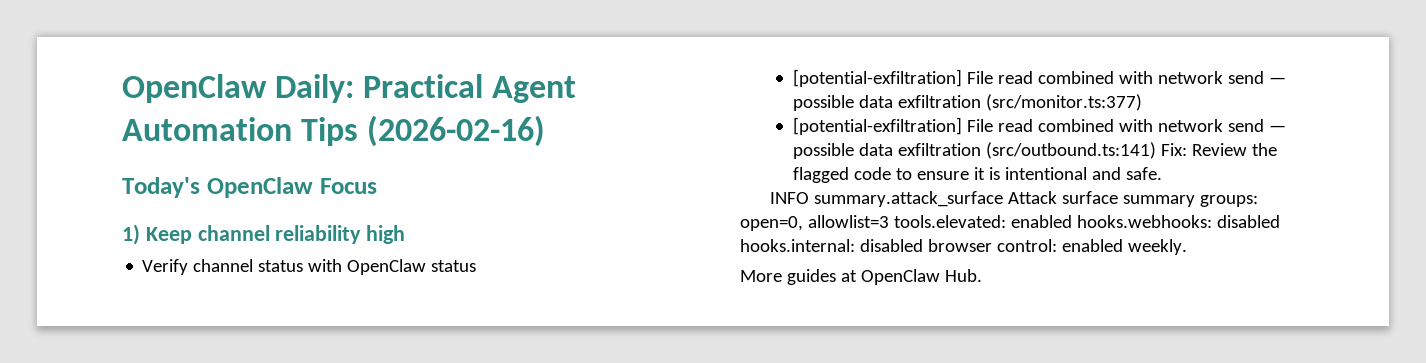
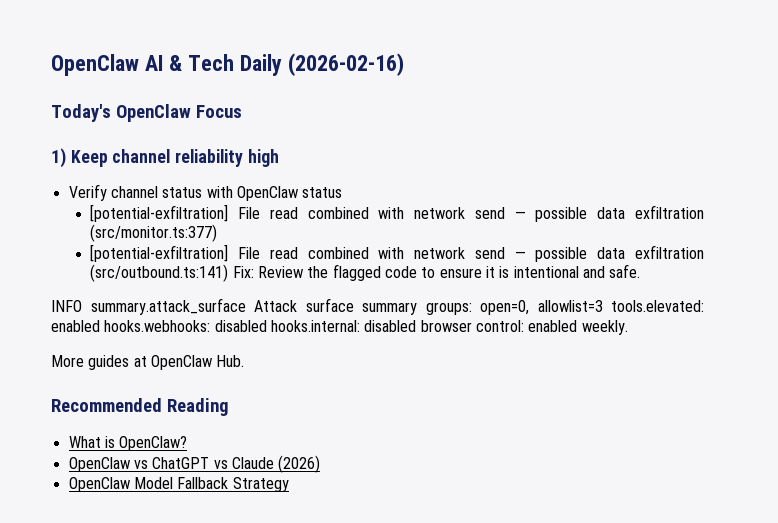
[122,74,577,103] [122,117,359,146] OpenClaw Daily: Practical Agent Automation Tips -> [51,54,282,76] OpenClaw AI & Tech Daily
(982, 275) none -> [51,398,229,416] [68,436,188,451] [68,455,321,473] [68,477,289,492] // Recommended Reading // What is OpenClaw? // OpenClaw vs ChatGPT vs Claude (2026) // OpenClaw Model Fallback Strategy

